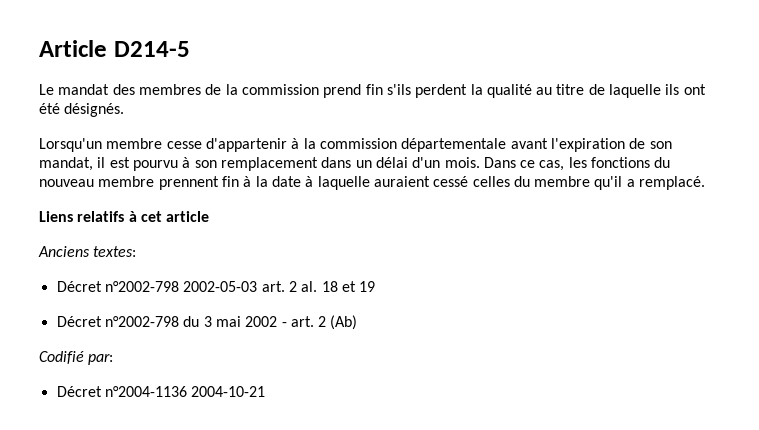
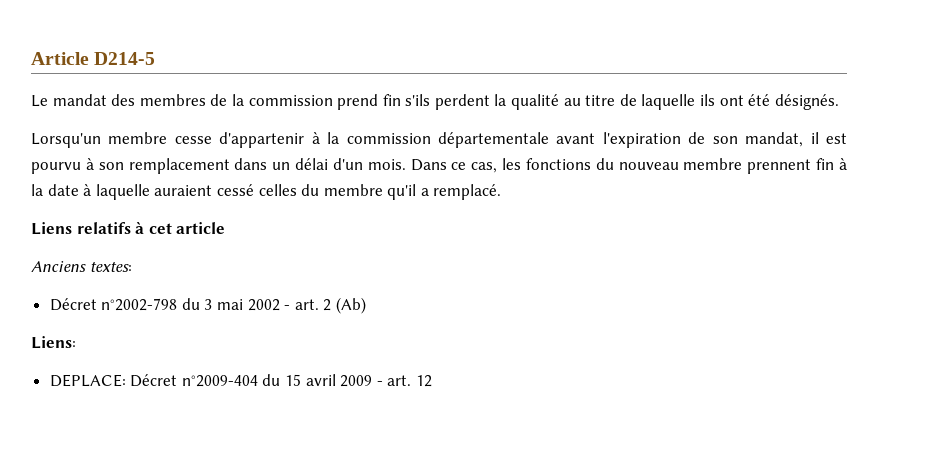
[56,281,376,292] // Décret n°2002-798 2002-05-03 art. 2 al. 18 et 19 -> (132, 267) none
[39,351,114,365] [56,386,266,397] Codifié par: // Décret n°2004-1136 2004-10-21 -> [31,336,76,349] [49,374,433,387] Liens: // DEPLACE: Décret n°2009-404 du 15 avril 2009 - art. 12

